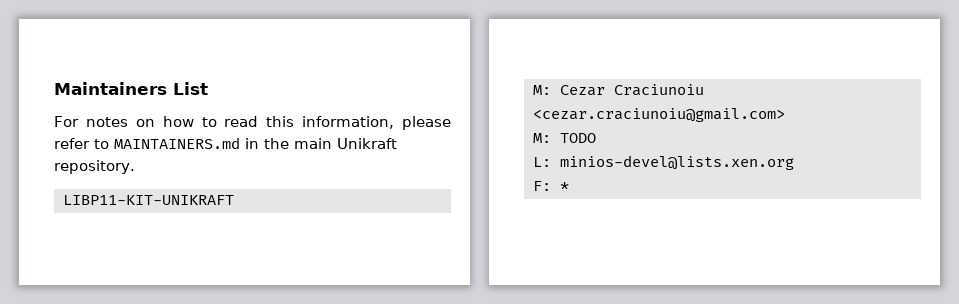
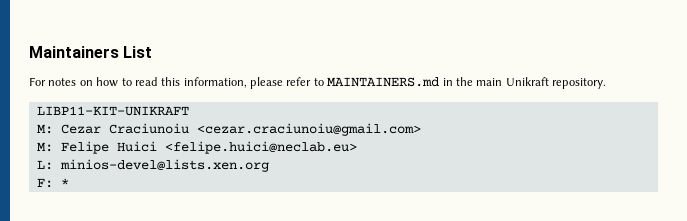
[559,133,596,143] TODO -> [60,141,357,154] Felipe Huici <felipe.huici@neclab.eu>

